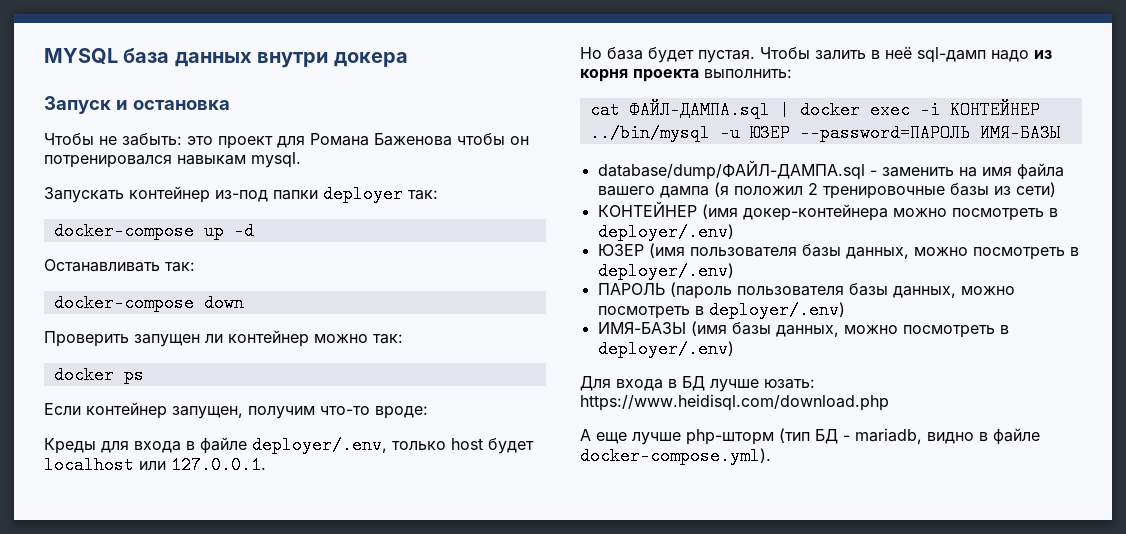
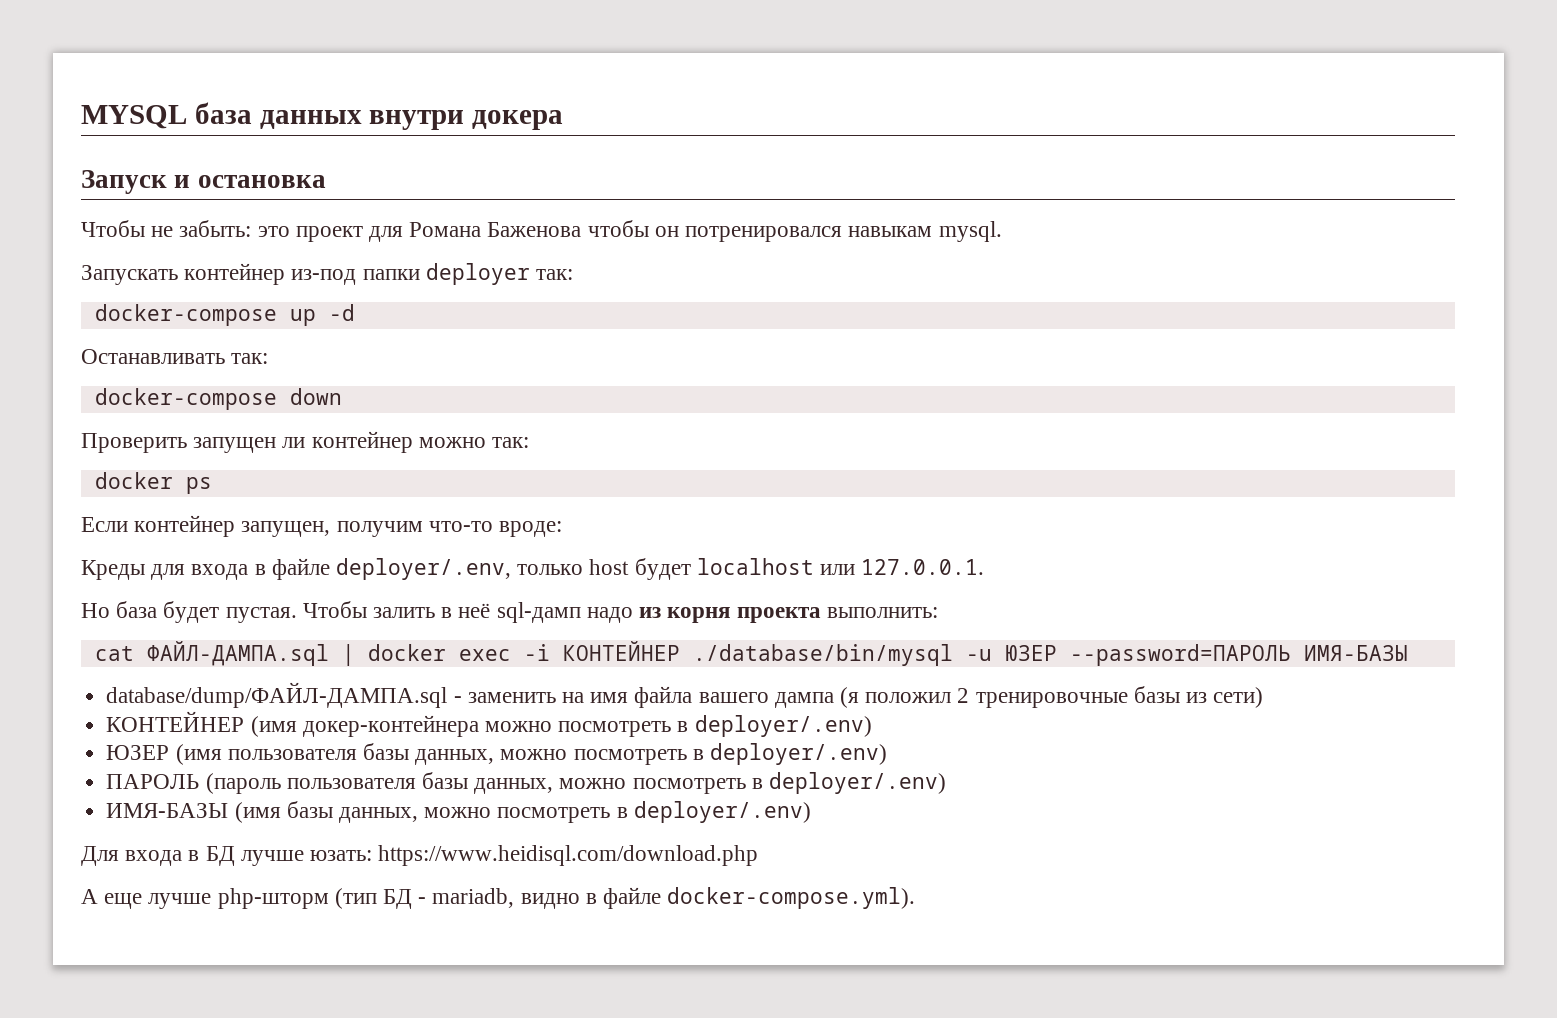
[589,124,710,142] ../bin/mysql -> [692,644,953,666] ./database/bin/mysql

